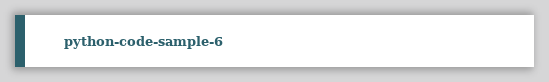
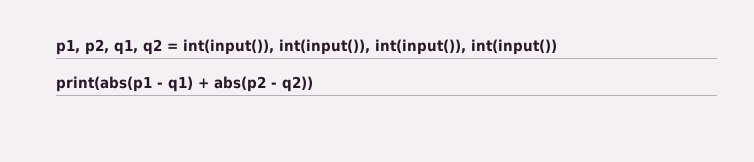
[64,36,223,49] python-code-sample-6 -> [56,39,557,55] [56,76,313,92] p1, p2, q1, q2 = int(input()), int(input()), int(input()), int(input()) // print(abs(p1 - q1) + abs(p2 - q2))

